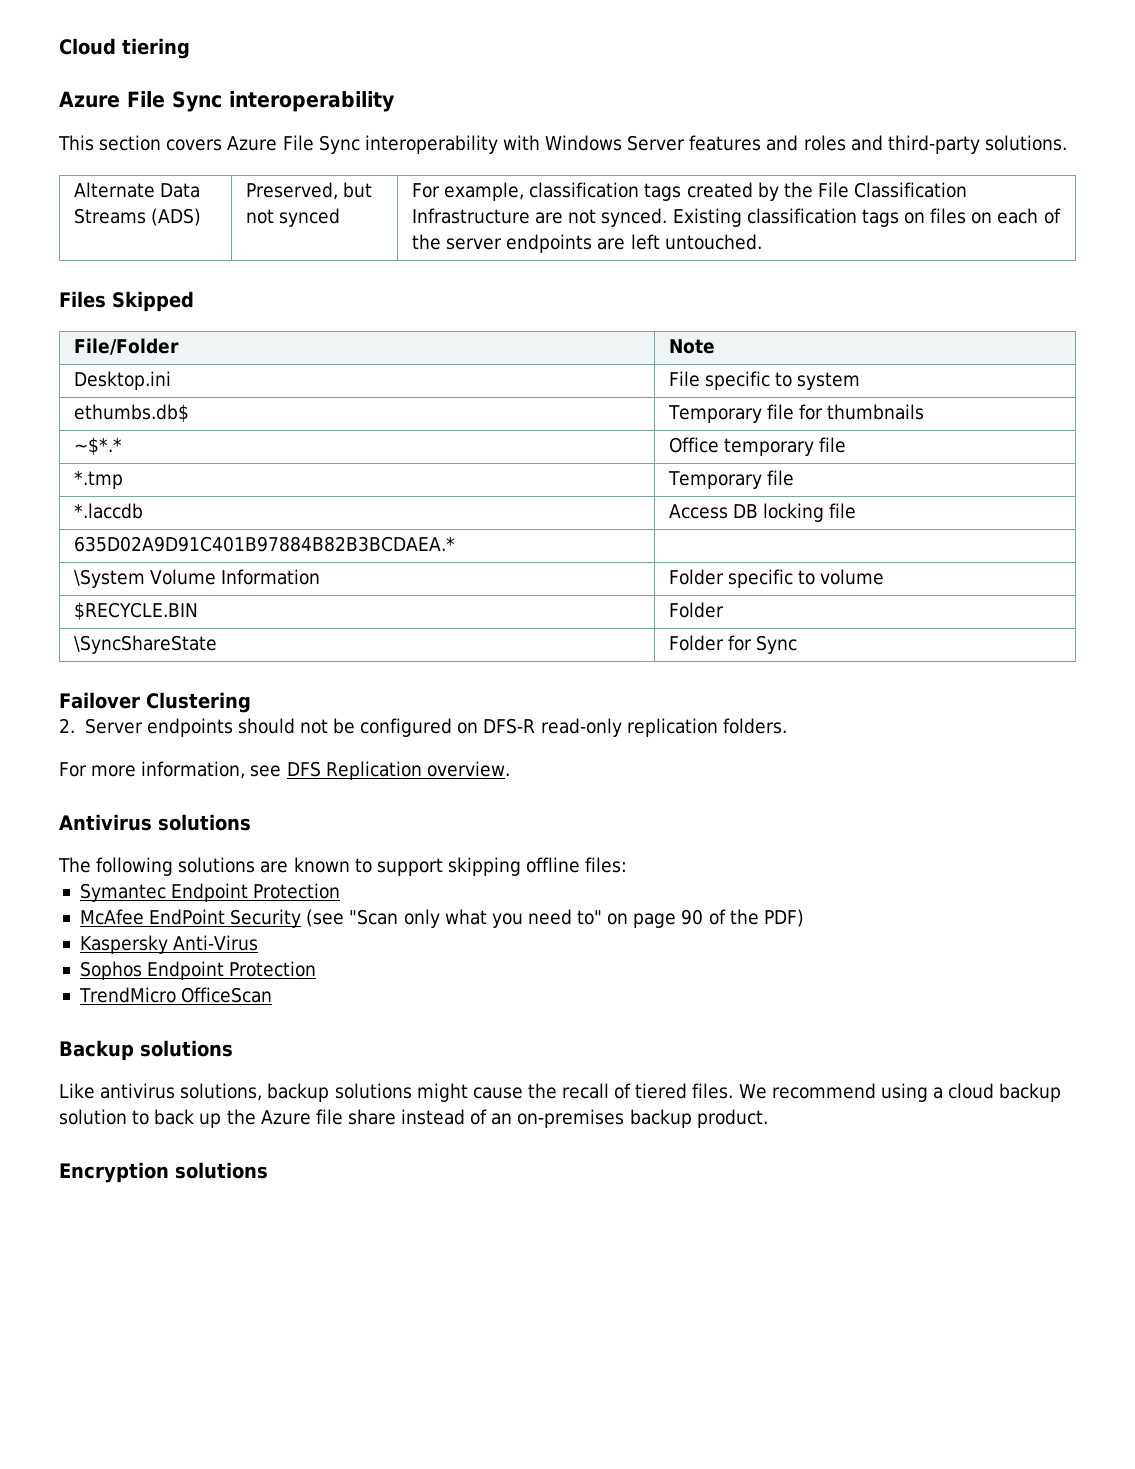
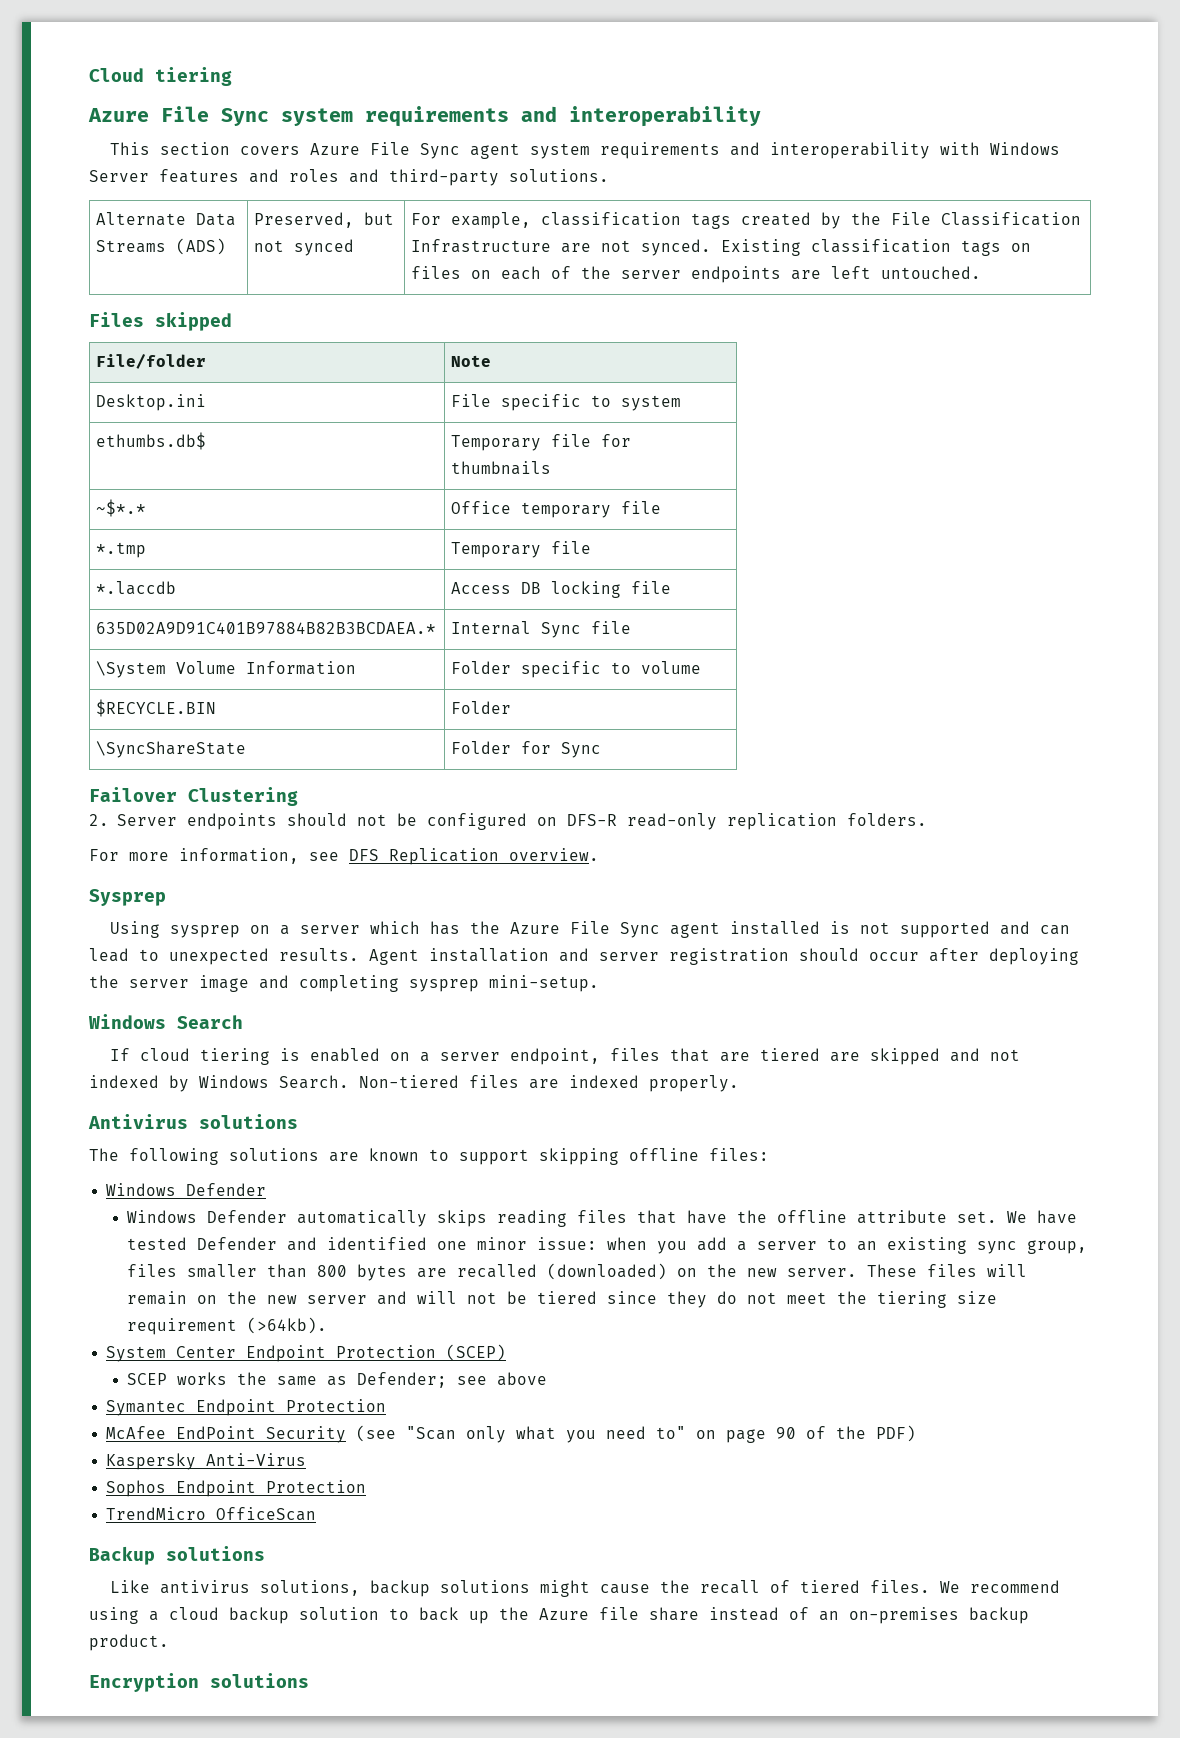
(222, 101) none -> [281,106,557,127] system requirements and
(360, 144) none -> [470,142,761,159] agent system requirements and
[112,291,194,312] [74,338,180,355] Skipped // File/Folder -> [155,312,232,331] [96,354,207,369] skipped // File/folder
(456, 544) none -> [451,621,632,638] Internal Sync file
(510, 769) none -> [89,889,166,906] [110,921,1071,938] [89,948,1079,965] [89,975,599,992] [88,1014,243,1029] [110,1048,1021,1065] [89,1075,739,1092] // Sysprep // Using sysprep on a server which has the Azure File Sync agent installed is not supported and can lead to unexpected results. Agent installation and server registration should occur after deploying the server image and completing sysprep mini-setup. // Windows Search // If cloud tiering is enabled on a server endpoint, files that are tiered are skipped and not indexed by Windows Search. Non-tiered files are indexed properly.
(628, 865) none -> [106,1183,267,1196] [126,1210,1077,1227] [126,1237,1087,1254] [126,1263,1027,1281] [126,1291,997,1308] [126,1317,327,1335] [106,1344,507,1362] [126,1372,547,1388] // Windows Defender // Windows Defender automatically skips reading files that have the offline attribute set. We have tested Defender and identified one minor issue: when you add a server to an existing sync group, files smaller than 800 bytes are recalled (downloaded) on the new server. These files will remain on the new server and will not be tiered since they do not meet the tiering size requirement (>64kb). // System Center Endpoint Protection (SCEP) // SCEP works the same as Defender; see above

